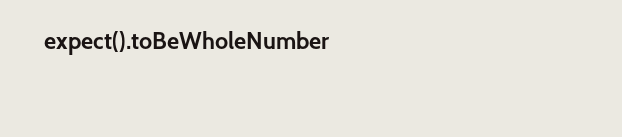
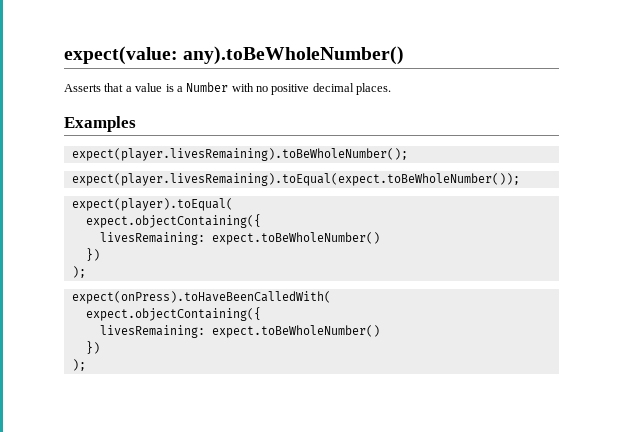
[44,31,330,55] expect().toBeWholeNumber -> [64,46,405,65] [64,82,392,95] [64,116,136,132] [71,148,408,161] [71,173,520,186] [71,198,233,211] [85,214,261,228] [99,232,380,245] [85,248,100,261] [71,266,86,278] [71,291,331,304] [85,307,261,321] [99,325,380,338] [85,341,100,354] [71,359,86,371] expect(value: any).toBeWholeNumber() // Asserts that a value is a Number with no positive decimal places. // Examples // expect(player.livesRemaining).toBeWholeNumber(); // expect(player.livesRemaining).toEqual(expect.toBeWholeNumber()); // expect(player).toEqual( // expect.objectContaining({ // livesRemaining: expect.toBeWholeNumber() // }) // ); // expect(onPress).toHaveBeenCalledWith( // expect.objectContaining({ // livesRemaining: expect.toBeWholeNumber() // }) // );

